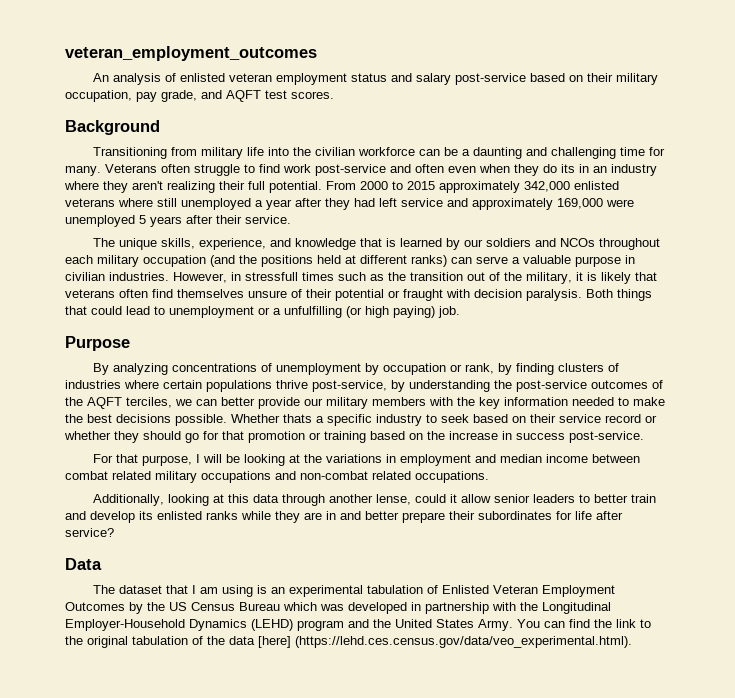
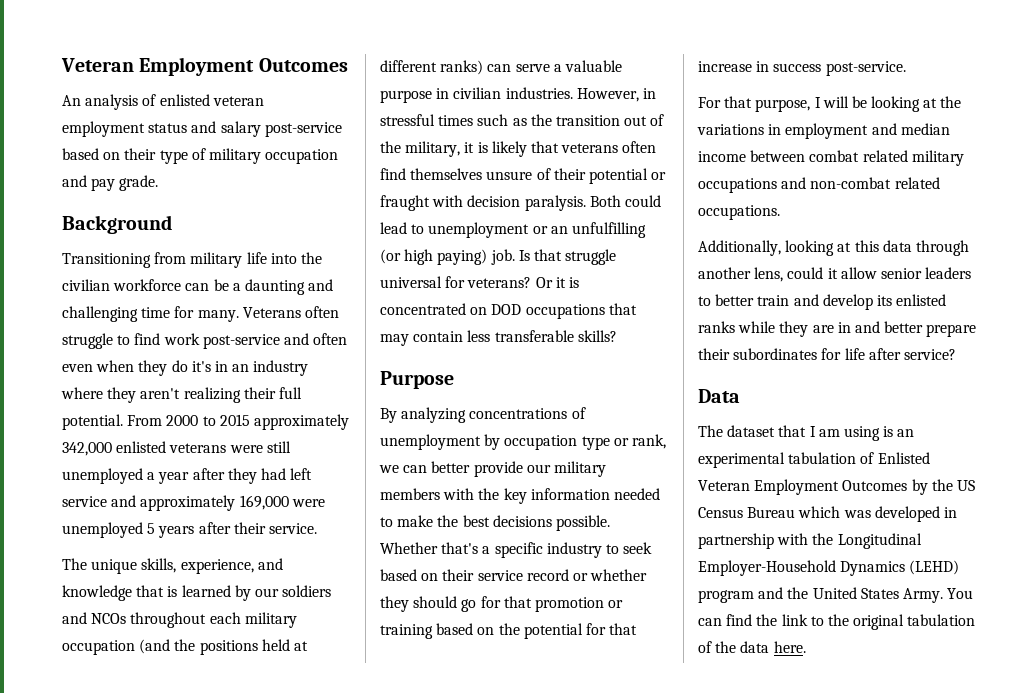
[65,46,317,61] veteran_employment_outcomes -> [61,57,348,76] Veteran Employment Outcomes
[615,73,658,85] [65,90,334,102] military occupation, pay grade, and AQFT test scores. -> [159,148,339,164] [62,175,159,191] type of military occupation and pay grade.
[561,164,575,173] its -> [191,361,211,372] it's
[118,198,153,207] where -> [229,445,263,453] were
[245,272,298,281] stressfull -> [380,114,435,126] stressful
[617,289,652,301] [65,306,87,315] things that -> (621, 201) none
[273,308,281,315] a -> [550,226,568,234] an
(460, 312) none -> [518,249,617,265] [380,276,579,288] [380,303,637,319] [380,330,617,346] Is that struggle universal for veterans? Or it is concentrated on DOD occupations that may contain less transferable skills?
(446, 369) none -> [581,436,610,450] type
[497,363,619,375] [65,380,663,392] [65,397,172,409] by finding clusters of industries where certain populations thrive post-service, by understanding the post-service outcomes of the AQFT terciles, -> (666, 441) none
[283,414,312,423] thats -> [441,542,479,554] that's
(445, 435) none -> [523,623,638,639] potential for that
[375,494,411,505] lense, -> [754,267,784,282] lens,
[258,636,632,648] [here] (https://lehd.ces.census.gov/data/veo_experimental.html). -> [773,641,806,653] here.

